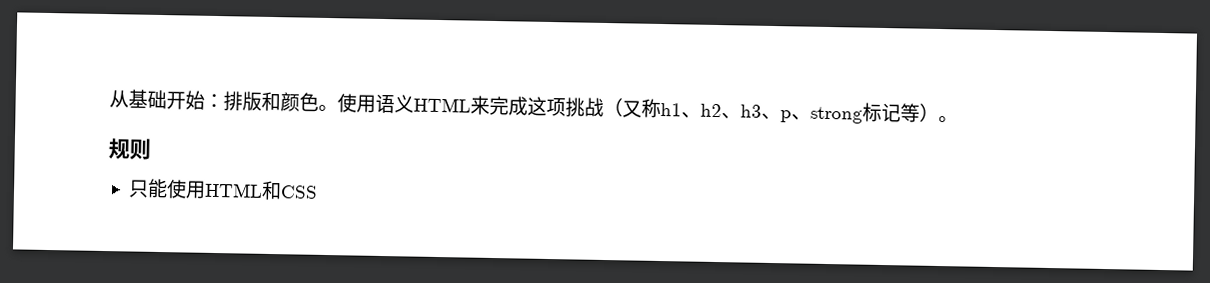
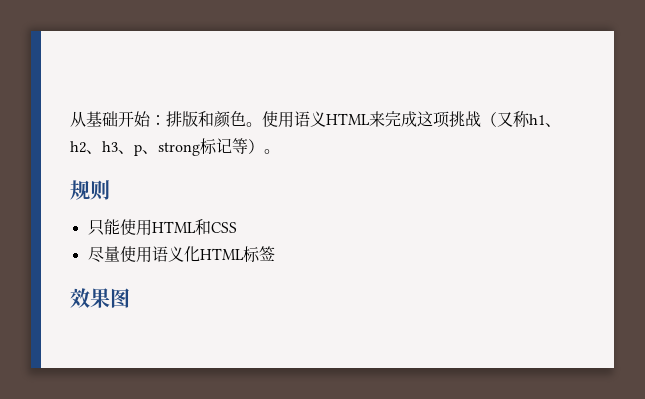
(318, 192) none -> [87,246,275,263] [70,288,130,308] // 尽量使用语义化HTML标签 // 效果图

